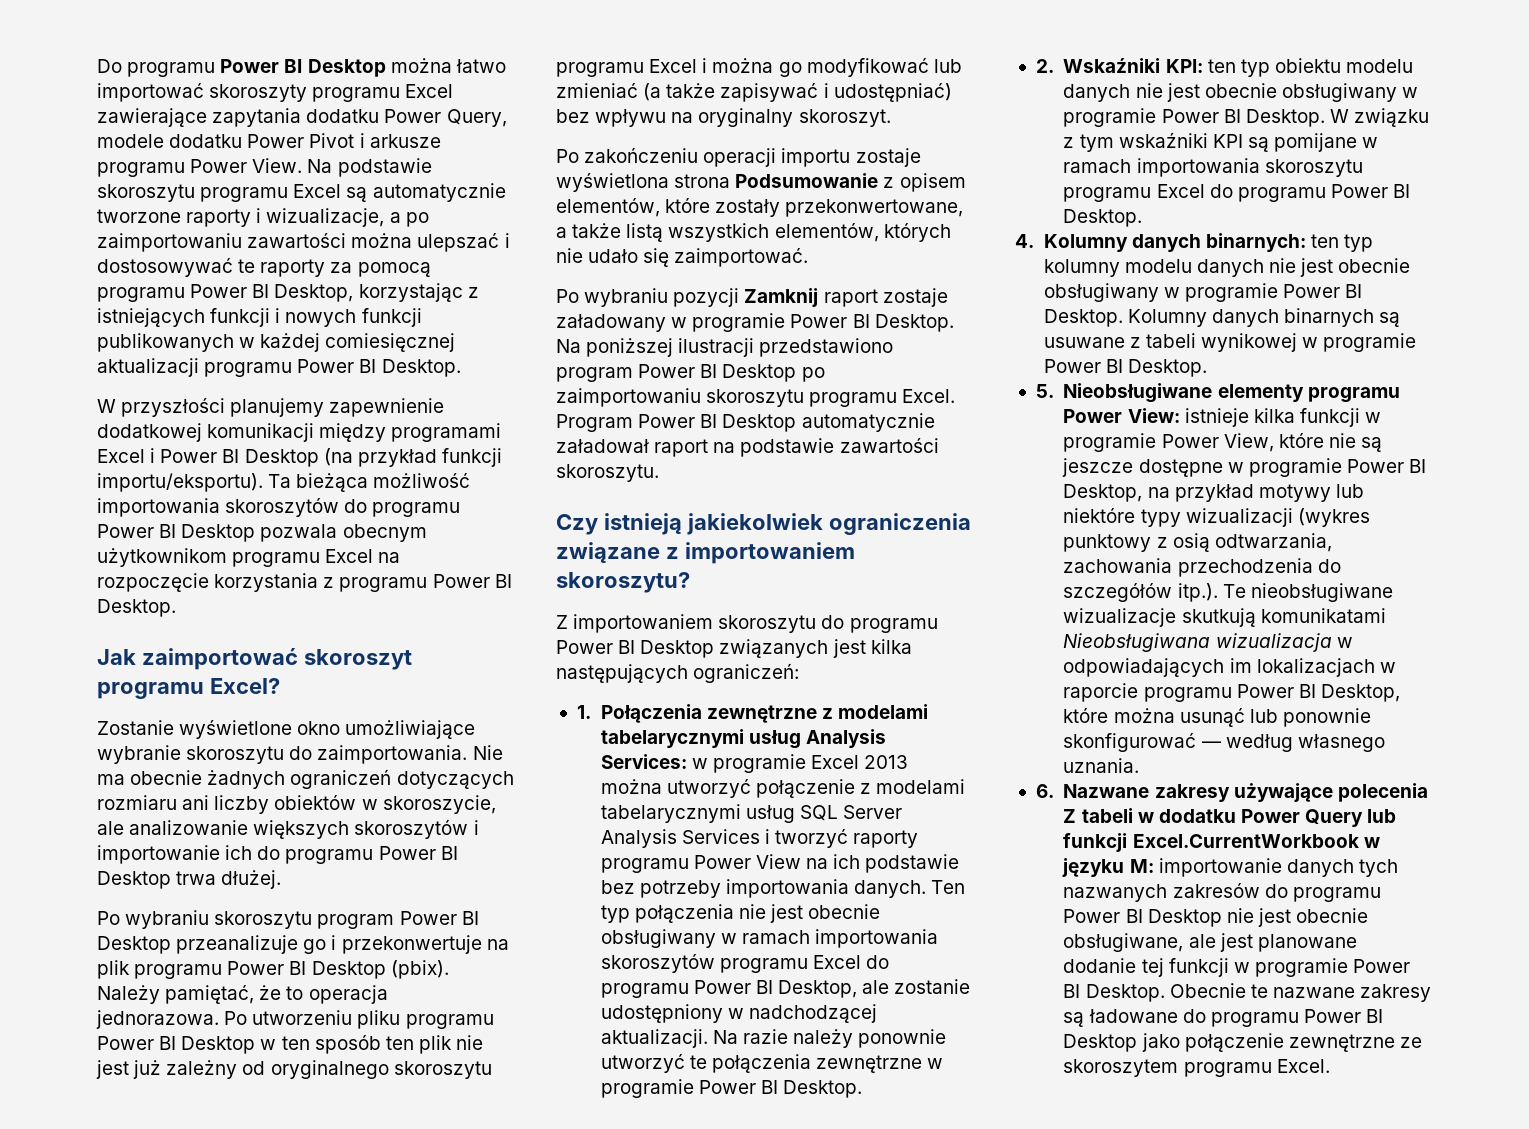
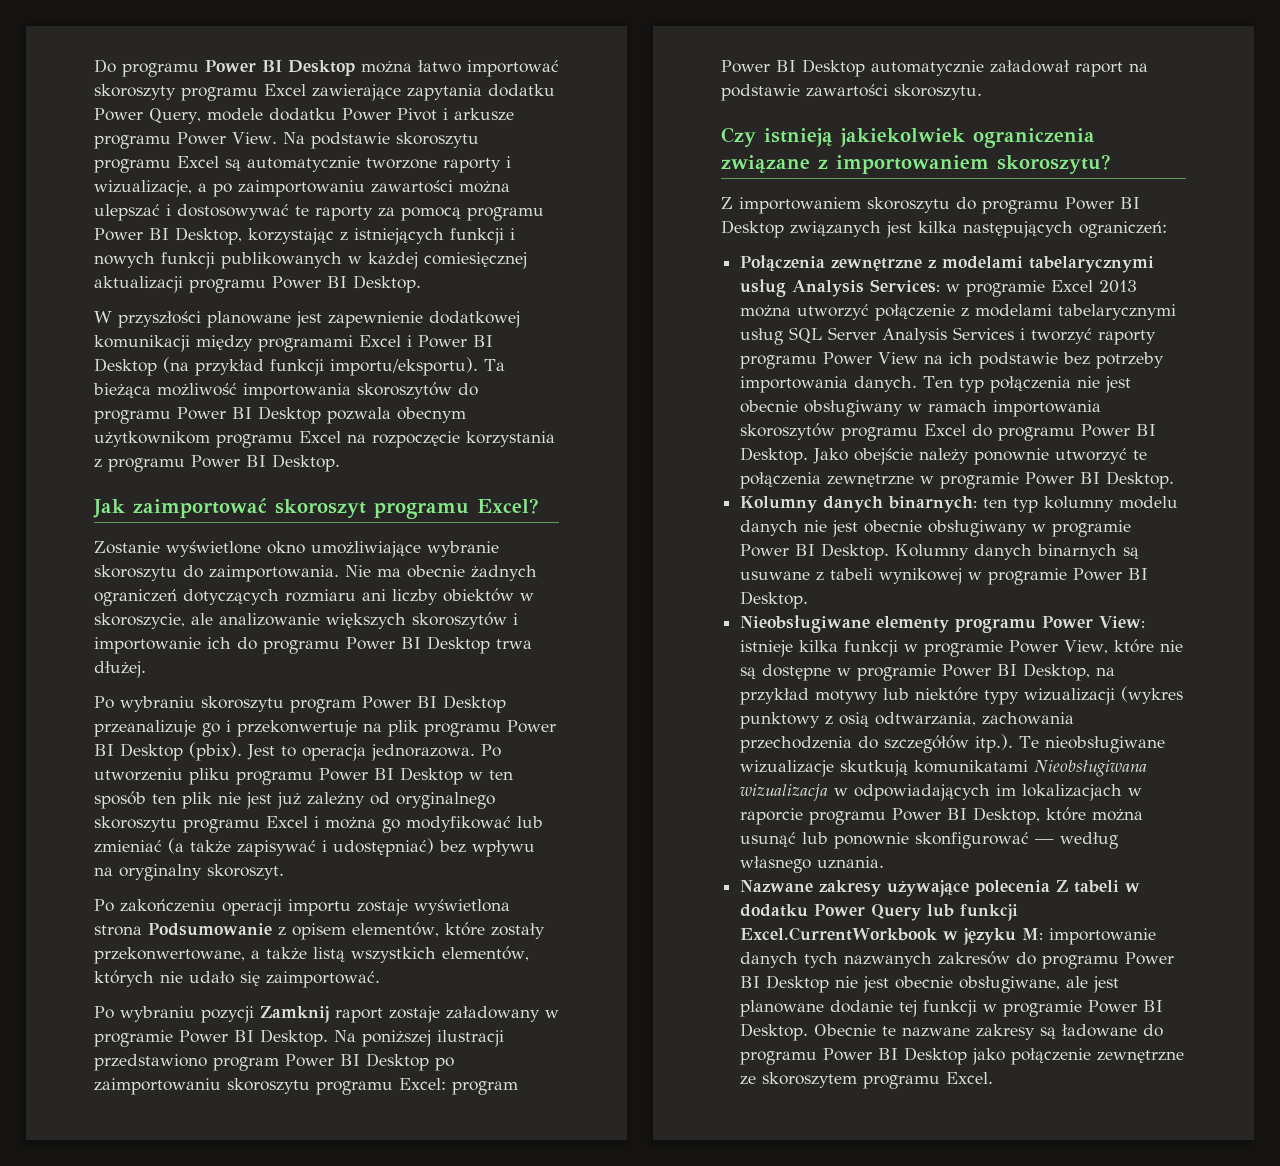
[230,398,325,417] planujemy -> [207,311,322,328] planowane jest
[97,985,282,1004] Należy pamiętać, że -> [247,744,275,760] Jest
[902,389,956,403] [556,414,633,432] Excel. Program -> [399,1078,518,1095] Excel: program
[576,705,591,719] 1. -> (1167, 229) none
[777,979,971,998] [600,1004,877,1023] [600,1029,788,1048] Desktop, ale zostanie udostępniony w nadchodzącej aktualizacji. Na razie -> [740,447,914,465] Desktop. Jako obejście
[1035,58,1414,77] [1063,83,1419,102] [1063,108,1430,127] [1063,132,1379,152] [1063,158,1363,177] [1063,184,1411,202] [1063,209,1143,227] [1015,234,1034,248] 2. Wskaźniki KPI: ten typ obiektu modelu danych nie jest obecnie obsługiwany w programie Power BI Desktop. W związku z tym wskaźniki KPI są pomijane w ramach importowania skoroszytu programu Excel do programu Power BI Desktop. // 4. -> (1175, 480) none
[1035,384,1054,398] 5. -> (809, 600) none
[1062,458,1134,477] jeszcze -> (757, 673) none
[1035,784,1054,798] 6. -> (885, 862) none

